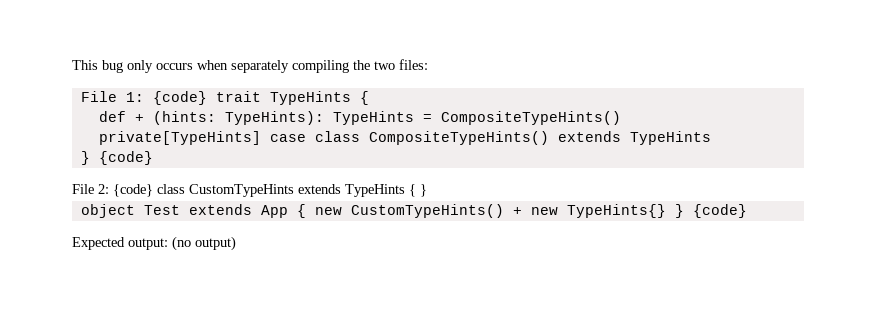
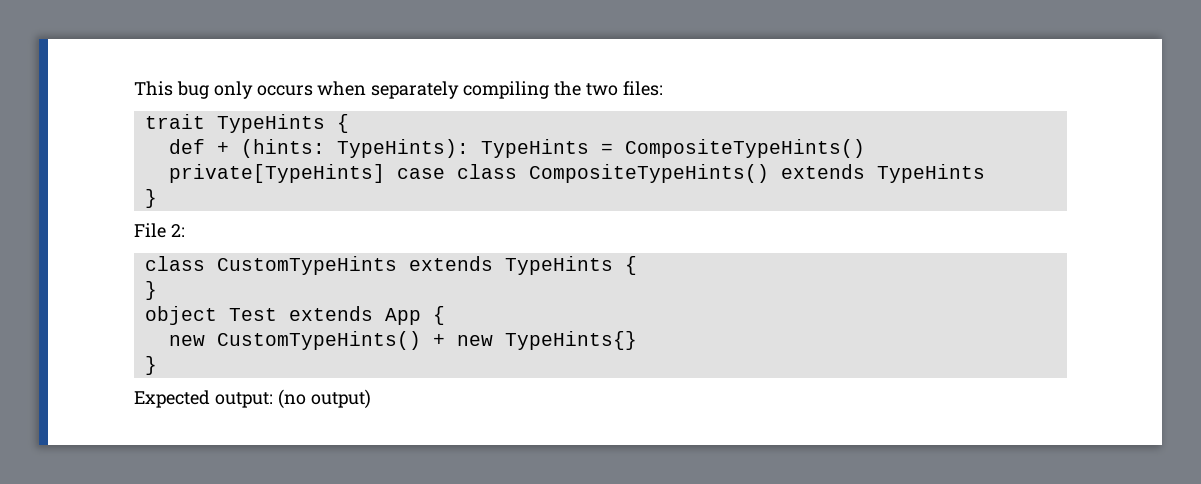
[80,91,207,105] File 1: {code} -> (663, 88) none
[98,151,153,165] {code} -> (157, 198) none
[113,184,153,197] {code} -> (185, 230) //
(416, 190) none -> (637, 265) //
(306, 211) none -> (445, 315) //
[674,204,747,218] } {code} -> [144,356,157,375] // }

